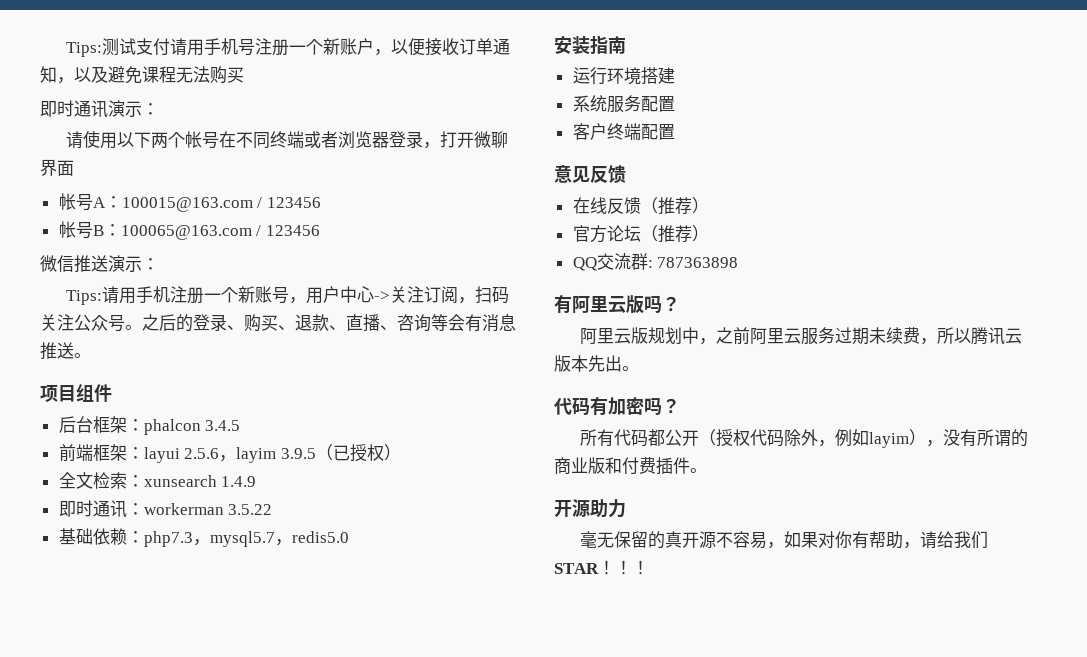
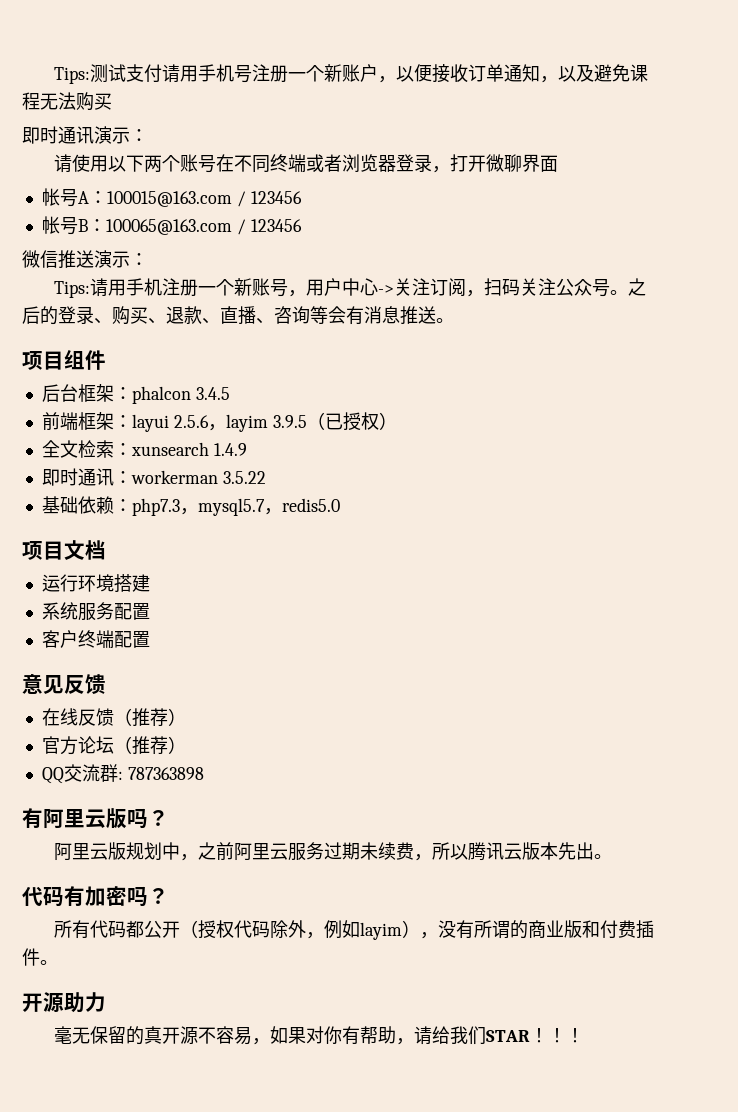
[184,131,202,148] 帐 -> [180,154,199,172] 账
[554,35,626,54] 安装指南 -> [22,540,106,560] 项目文档

